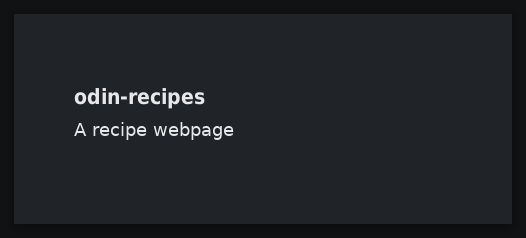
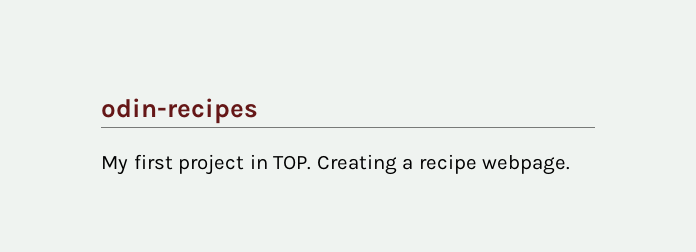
[74,122,234,140] A recipe webpage -> [101,154,571,175] My first project in TOP. Creating a recipe webpage.

